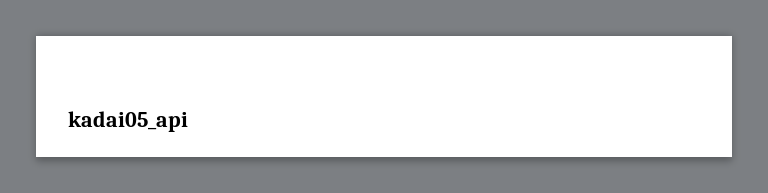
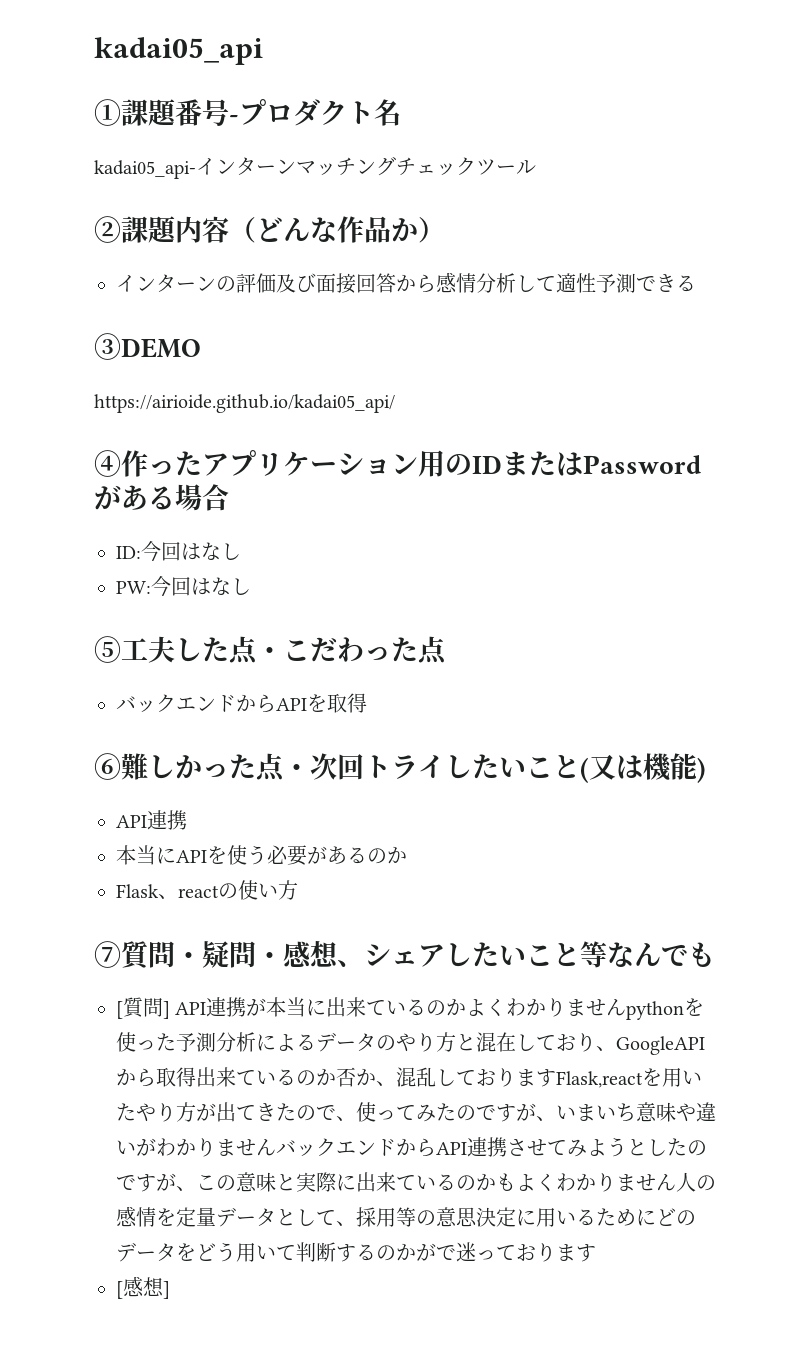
(188, 121) none -> [94,99,401,126] [94,156,536,179] [94,216,445,243] [116,272,696,294] [94,333,201,360] [94,394,395,413] [94,450,701,477] [94,484,229,511] [116,541,241,562] [116,576,251,597] [94,636,447,665] [116,693,367,713] [94,753,706,783] [116,810,187,830] [116,845,407,866] [116,880,298,900] [94,940,715,970] [116,997,705,1020] [116,1032,705,1055] [116,1067,702,1088] [116,1102,716,1122] [116,1137,707,1157] [116,1172,716,1192] [116,1206,696,1227] [116,1242,596,1262] [116,1276,170,1299] // ①課題番号-プロダクト名 // kadai05_api‐インターンマッチングチェックツール // ②課題内容（どんな作品か） // インターンの評価及び面接回答から感情分析して適性予測できる // ③DEMO // https://airioide.github.io/kadai05_api/ // ④作ったアプリケーション用のIDまたはPasswordがある場合 // ID:今回はなし // PW:今回はなし // ⑤工夫した点・こだわった点 // バックエンドからAPIを取得 // ⑥難しかった点・次回トライしたいこと(又は機能) // API連携 // 本当にAPIを使う必要があるのか // Flask、reactの使い方 // ⑦質問・疑問・感想、シェアしたいこと等なんでも // [質問] API連携が本当に出来ているのかよくわかりませんpythonを使った予測分析によるデータのやり方と混在しており、GoogleAPIから取得出来ているのか否か、混乱しておりますFlask,reactを用いたやり方が出てきたので、使ってみたのですが、いまいち意味や違いがわかりませんバックエンドからAPI連携させてみようとしたのですが、この意味と実際に出来ているのかもよくわかりません人の感情を定量データとして、採用等の意思決定に用いるためにどのデータをどう用いて判断するのかがで迷っております // [感想]

